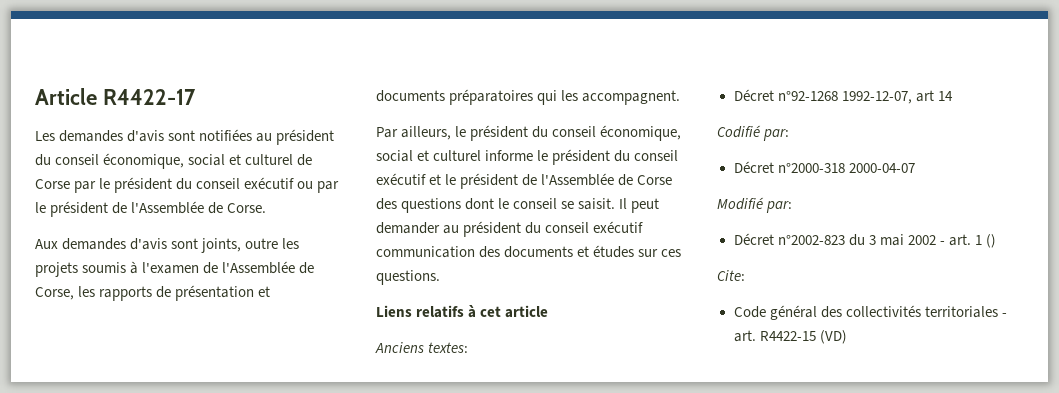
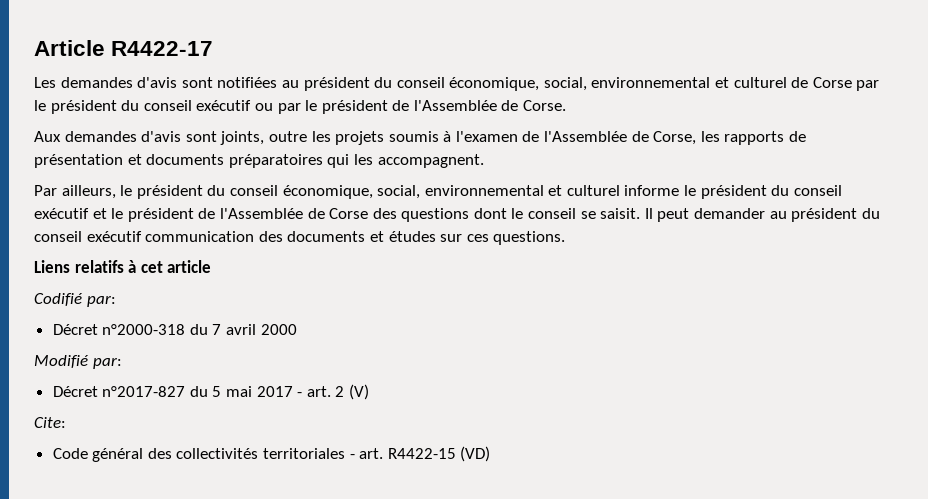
[188,154,226,166] social -> [543,77,711,91] social, environnemental
[376,150,413,162] social -> [377,185,544,199] social, environnemental
[375,342,469,353] [733,89,953,104] // Anciens textes: // Décret n°92-1268 1992-12-07, art 14 -> (212, 266) none
[848,163,915,173] 2000-04-07 -> [189,324,297,335] du 7 avril 2000
[777,234,996,248] n°2002-823 du 3 mai 2002 - art. 1 () -> [102,384,370,400] n°2017-827 du 5 mai 2017 - art. 2 (V)

